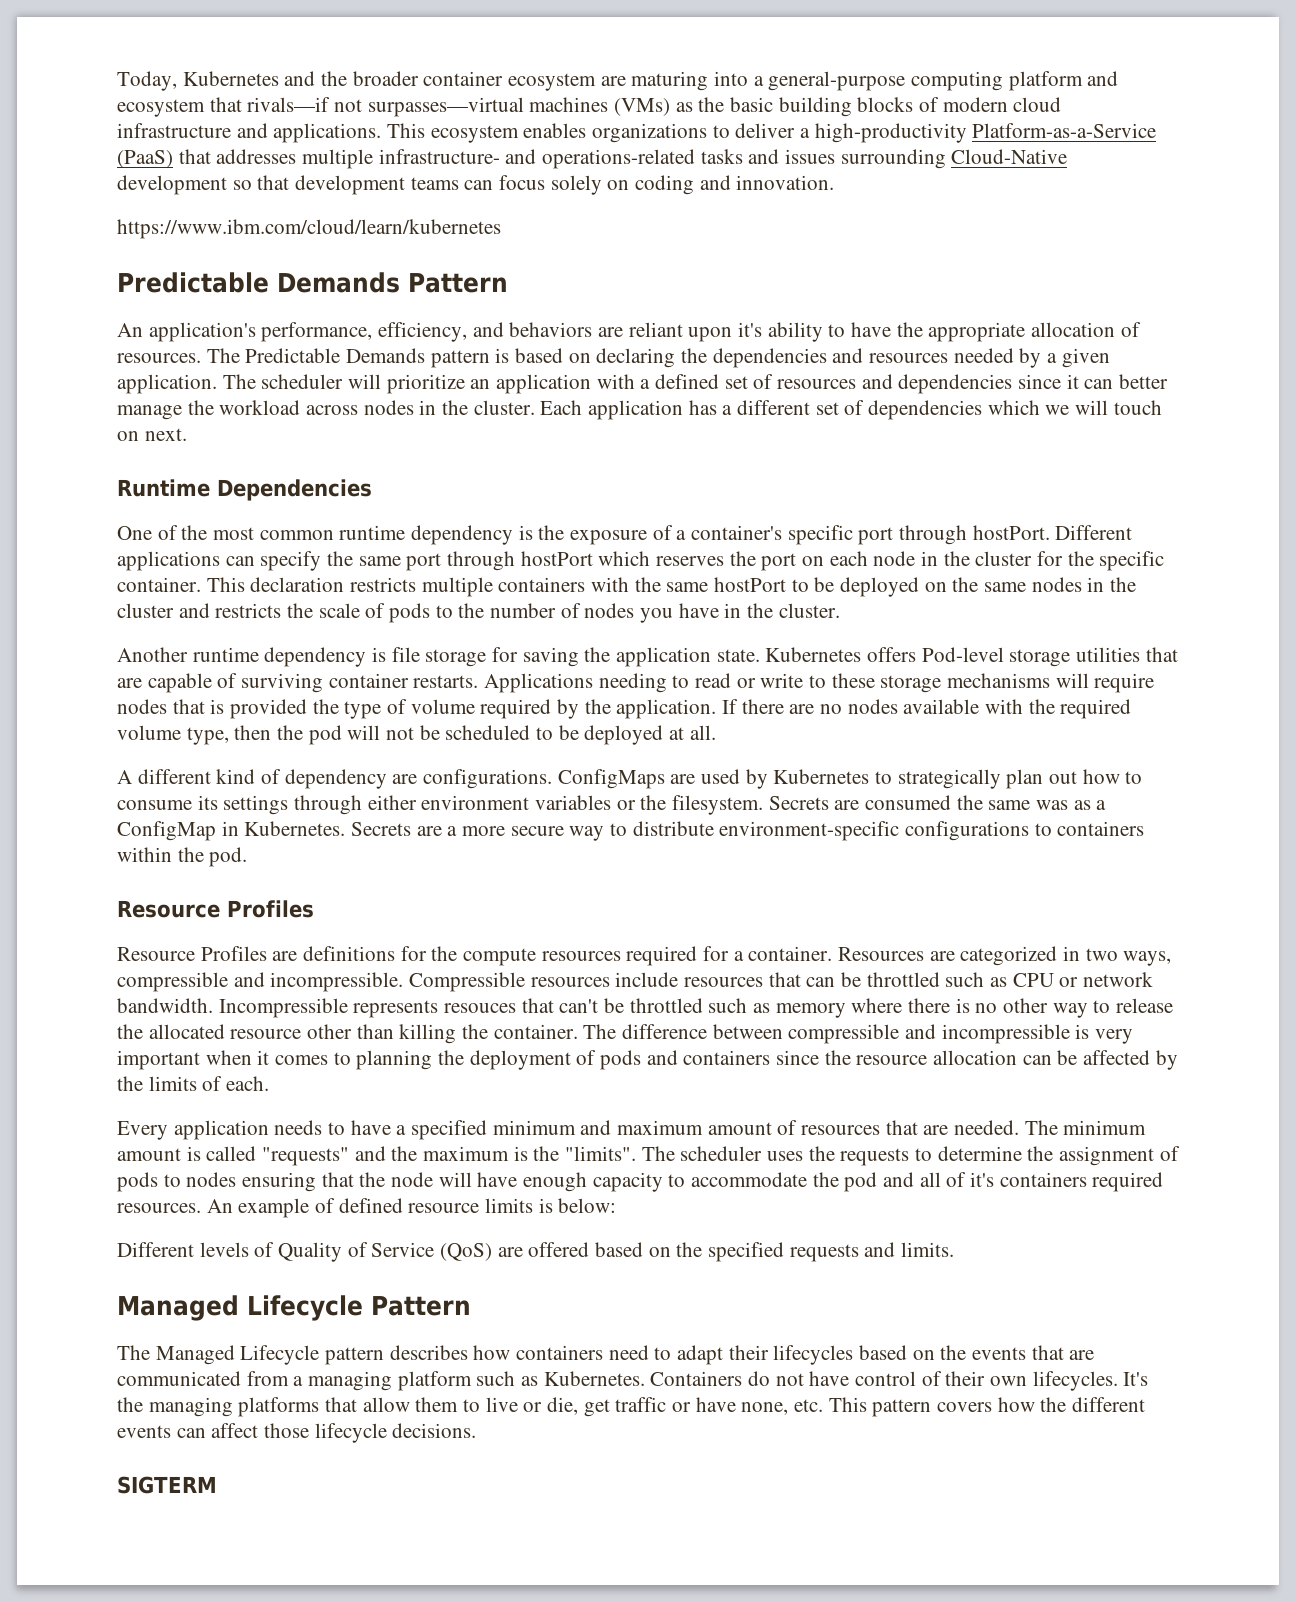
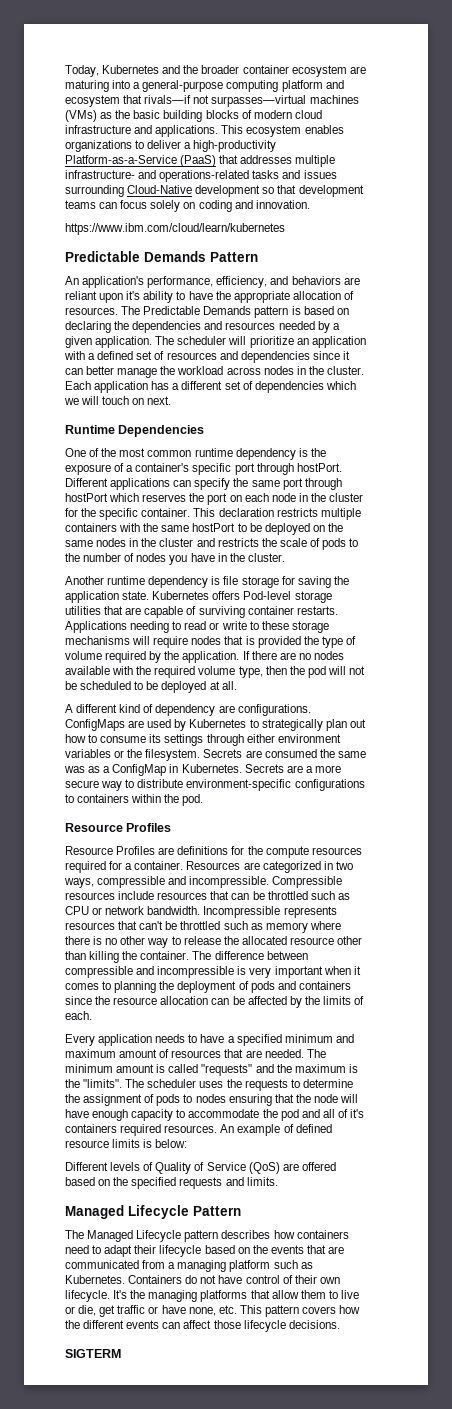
[444,1003,517,1013] resouces -> [65,922,115,930] resources
[773,1345,854,1365] lifecycles -> [159,1245,202,1257] lifecycle
[1032,1371,1118,1391] lifecycles. -> [65,1290,110,1302] lifecycle.

